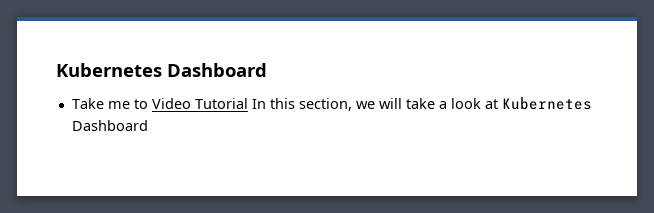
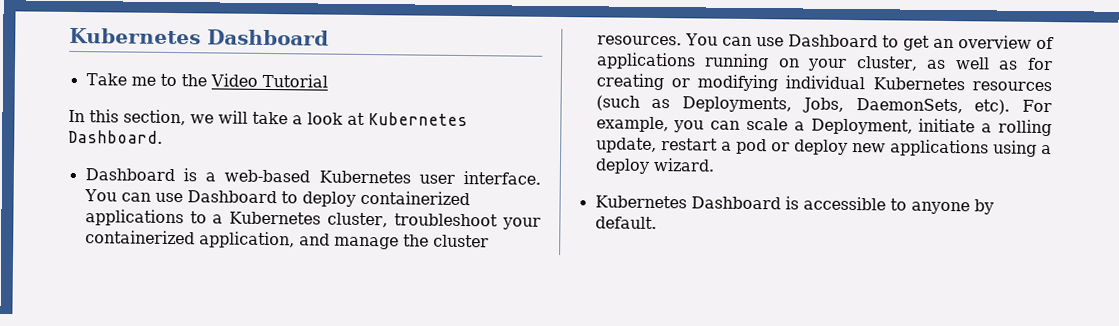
(148, 104) none -> [180,74,207,87] the
(248, 103) none -> (328, 80) //
[71,120,148,131] Dashboard -> [68,129,163,144] [84,168,541,185] [83,189,470,207] [84,209,541,230] [84,230,489,250] [596,33,1054,51] [595,52,1053,71] [595,73,1052,92] [595,95,1053,115] [595,116,1052,137] [595,137,1052,157] [594,157,715,174] [594,195,994,215] [594,216,657,230] Dashboard. // Dashboard is a web-based Kubernetes user interface. You can use Dashboard to deploy containerized applications to a Kubernetes cluster, troubleshoot your containerized application, and manage the cluster resources. You can use Dashboard to get an overview of applications running on your cluster, as well as for creating or modifying individual Kubernetes resources (such as Deployments, Jobs, DaemonSets, etc). For example, you can scale a Deployment, initiate a rolling update, restart a pod or deploy new applications using a deploy wizard. // Kubernetes Dashboard is accessible to anyone by default.

